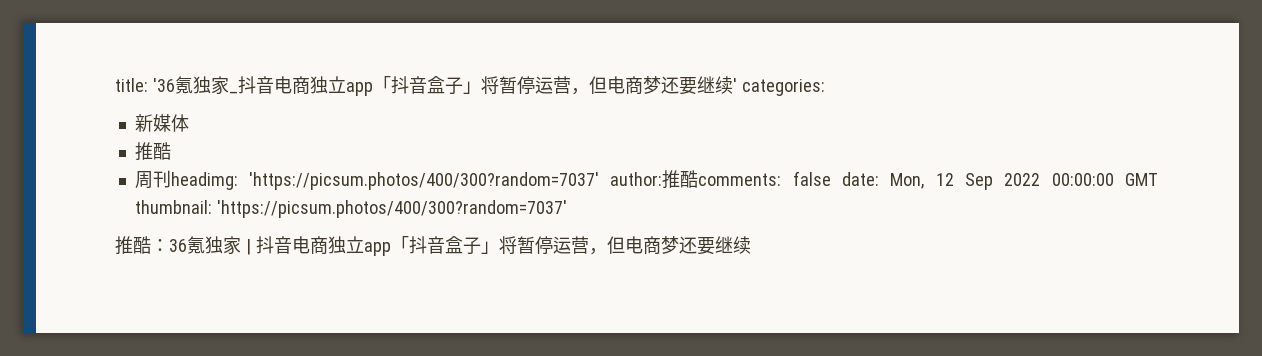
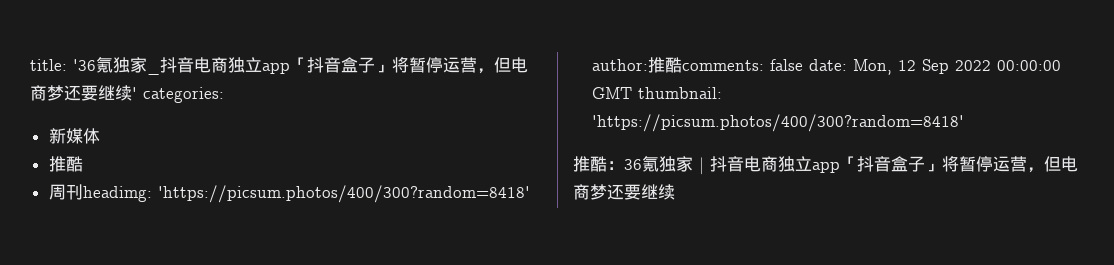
[249,172,600,190] 'https://picsum.photos/400/300?random=7037' -> [157,185,530,203] 'https://picsum.photos/400/300?random=8418'
[216,200,567,218] 'https://picsum.photos/400/300?random=7037' -> [591,114,964,132] 'https://picsum.photos/400/300?random=8418'

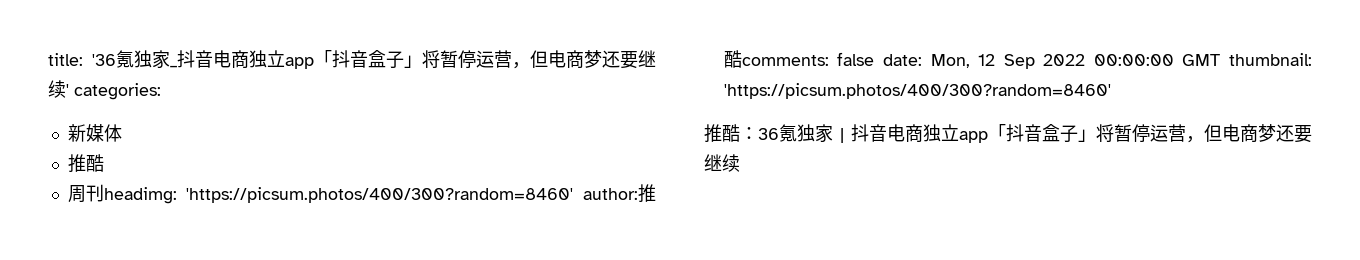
[157,185,530,203] 'https://picsum.photos/400/300?random=8418' -> [186,187,574,203] 'https://picsum.photos/400/300?random=8460'
[591,114,964,132] 'https://picsum.photos/400/300?random=8418' -> [723,83,1111,99] 'https://picsum.photos/400/300?random=8460'

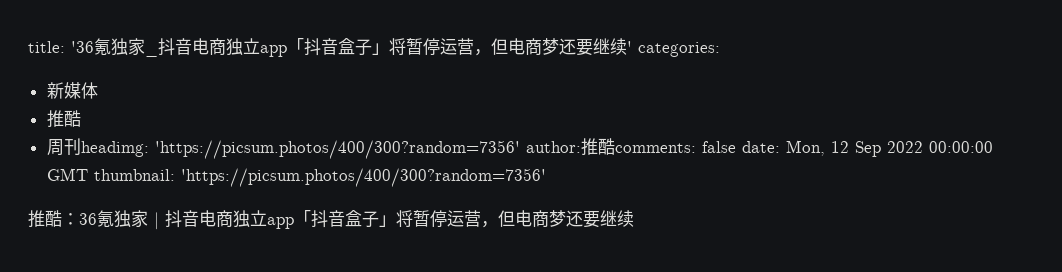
[186,187,574,203] 'https://picsum.photos/400/300?random=8460' -> [154,140,520,159] 'https://picsum.photos/400/300?random=7356'
[723,83,1111,99] 'https://picsum.photos/400/300?random=8460' -> [180,168,546,187] 'https://picsum.photos/400/300?random=7356'

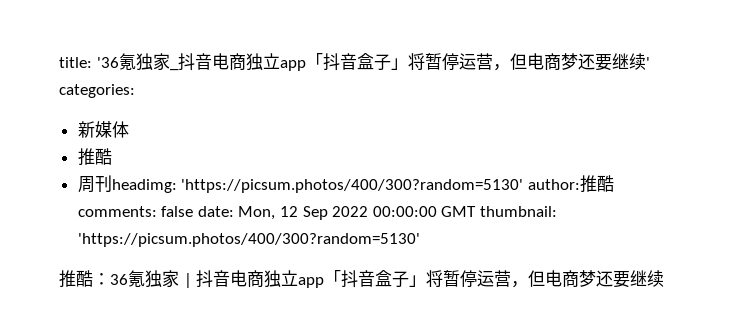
[154,140,520,159] 'https://picsum.photos/400/300?random=7356' -> [181,179,524,193] 'https://picsum.photos/400/300?random=5130'
[180,168,546,187] 'https://picsum.photos/400/300?random=7356' -> [77,233,420,247] 'https://picsum.photos/400/300?random=5130'

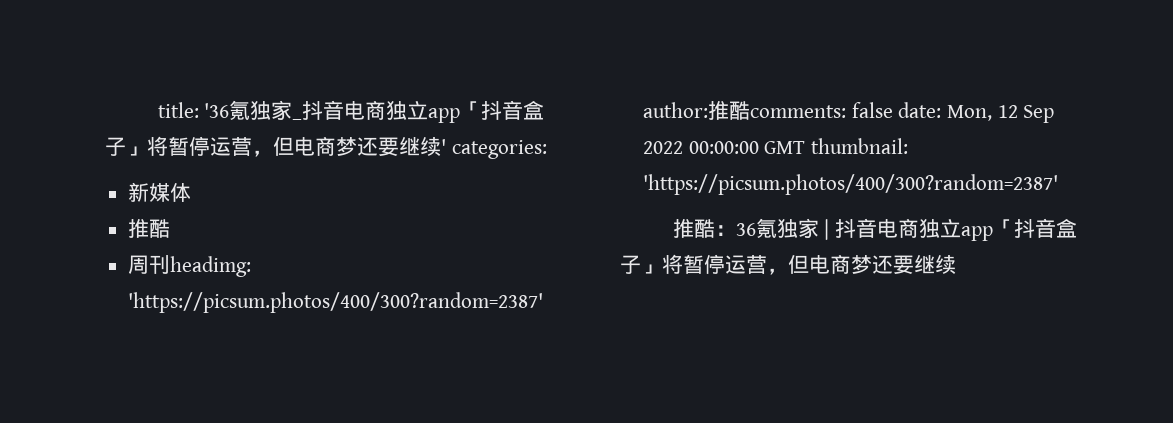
[181,179,524,193] 'https://picsum.photos/400/300?random=5130' -> [128,292,544,313] 'https://picsum.photos/400/300?random=2387'
[77,233,420,247] 'https://picsum.photos/400/300?random=5130' -> [643,174,1059,195] 'https://picsum.photos/400/300?random=2387'

